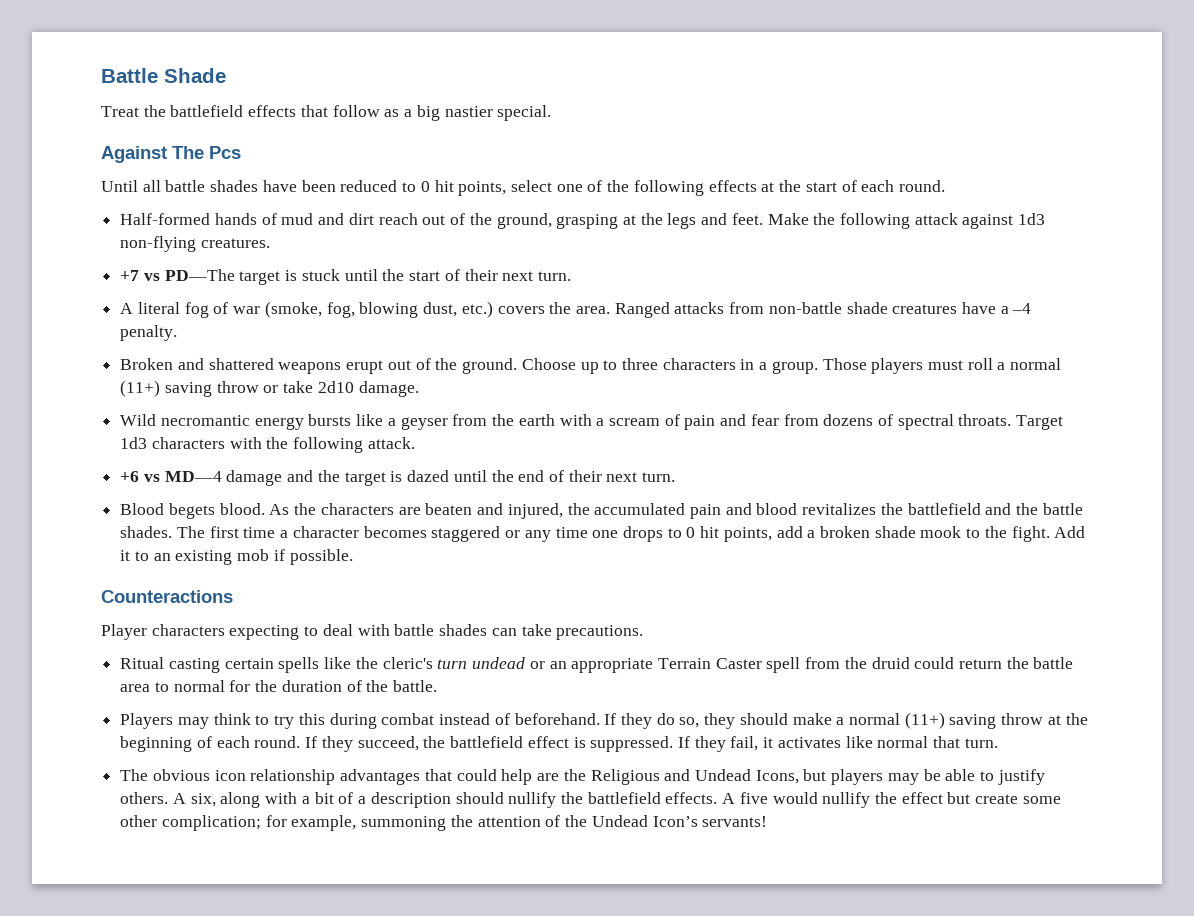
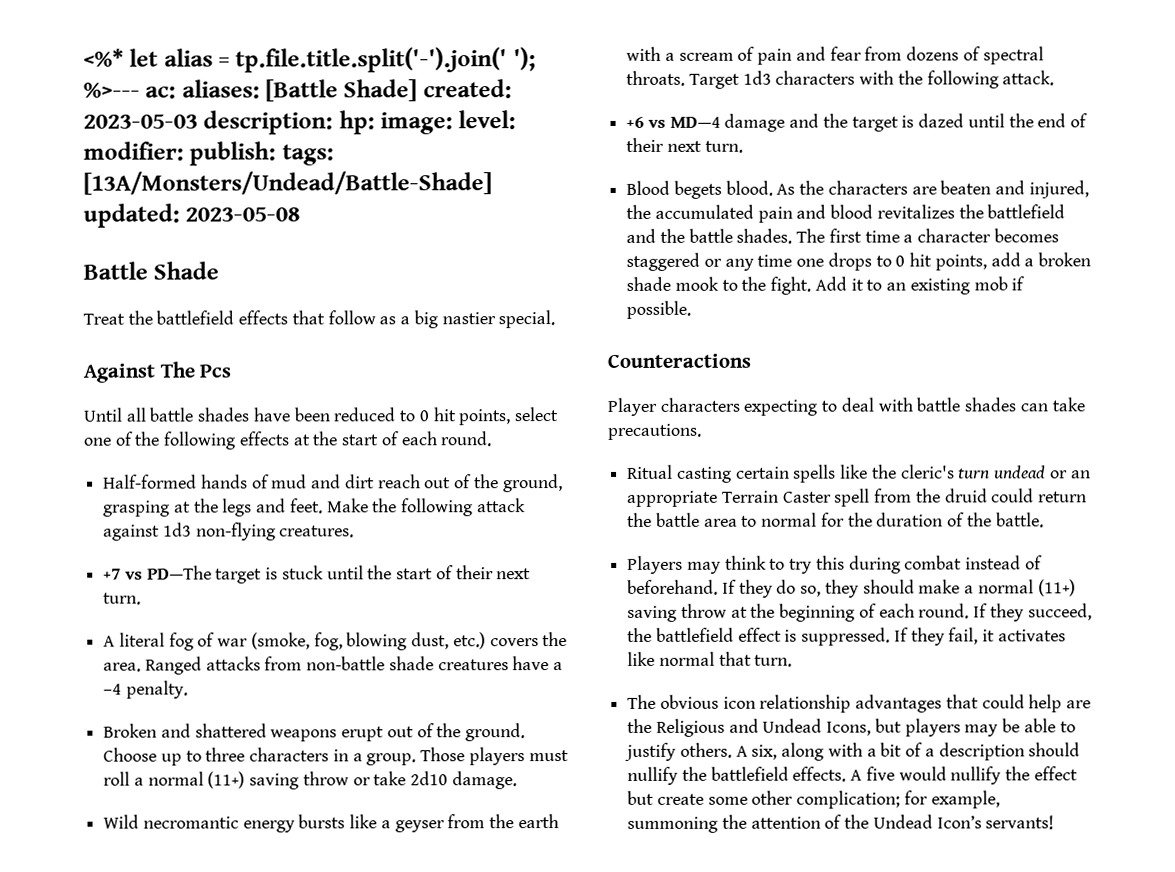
(101, 75) none -> [83,47,536,73] [83,79,512,102] [83,110,517,135] [83,141,334,166] [83,171,492,195] [83,203,301,228] <%* let alias = tp.file.title.split('-').join(' '); %>--- ac: aliases: [Battle Shade] created: 2023-05-03 description: hp: image: level: modifier: publish: tags: [13A/Monsters/Undead/Battle-Shade] updated: 2023-05-08 //

